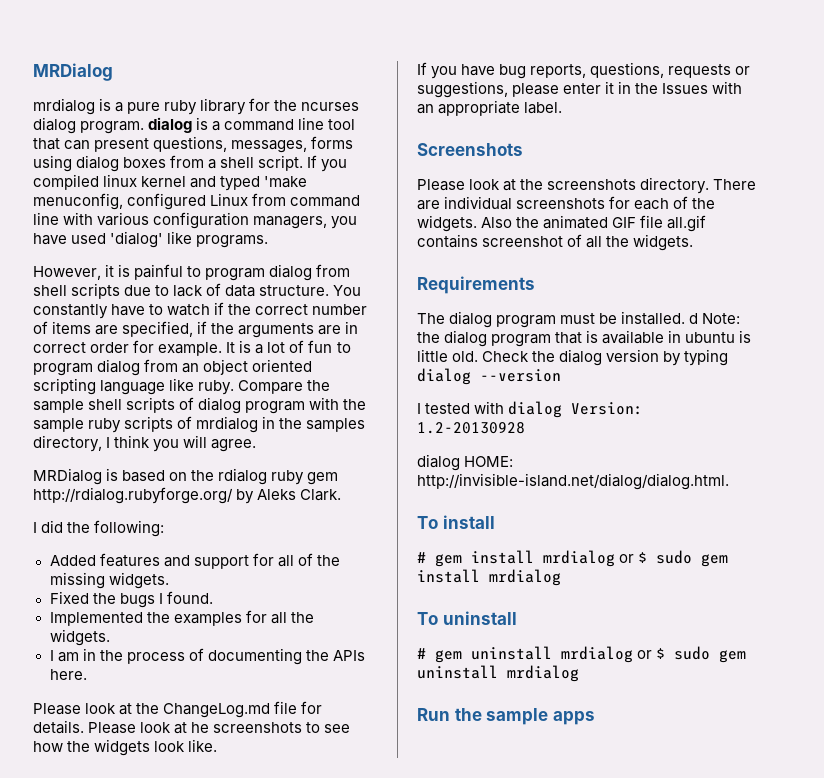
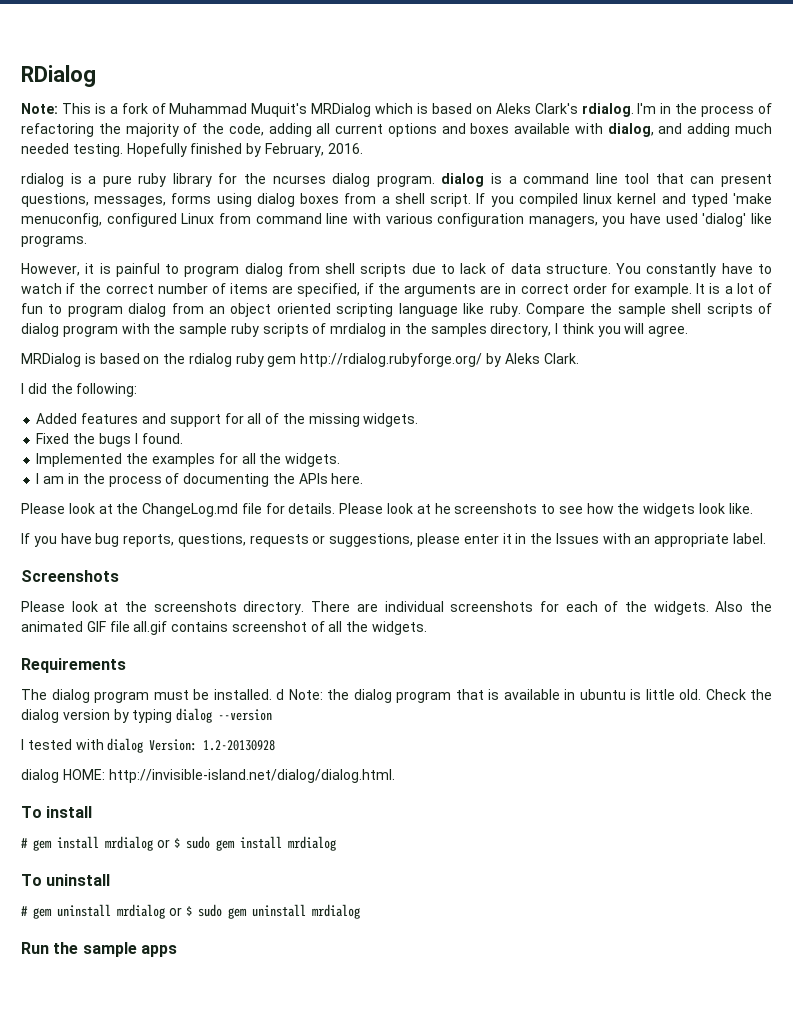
[33,63,113,81] [33,98,95,115] MRDialog // mrdialog -> [21,65,96,87] [21,103,772,117] [21,123,772,137] [21,143,363,157] [21,173,64,187] RDialog // Note: This is a fork of Muhammad Muquit's MRDialog which is based on Aleks Clark's rdialog. I'm in the process of refactoring the majority of the code, adding all current options and boxes available with dialog, and adding much needed testing. Hopefully finished by February, 2016. // rdialog

